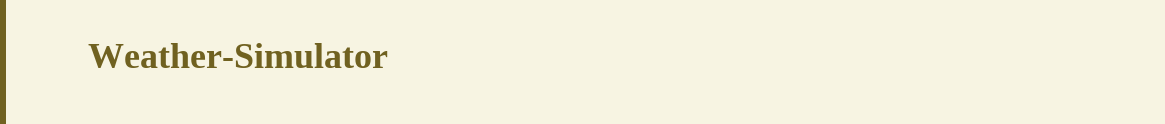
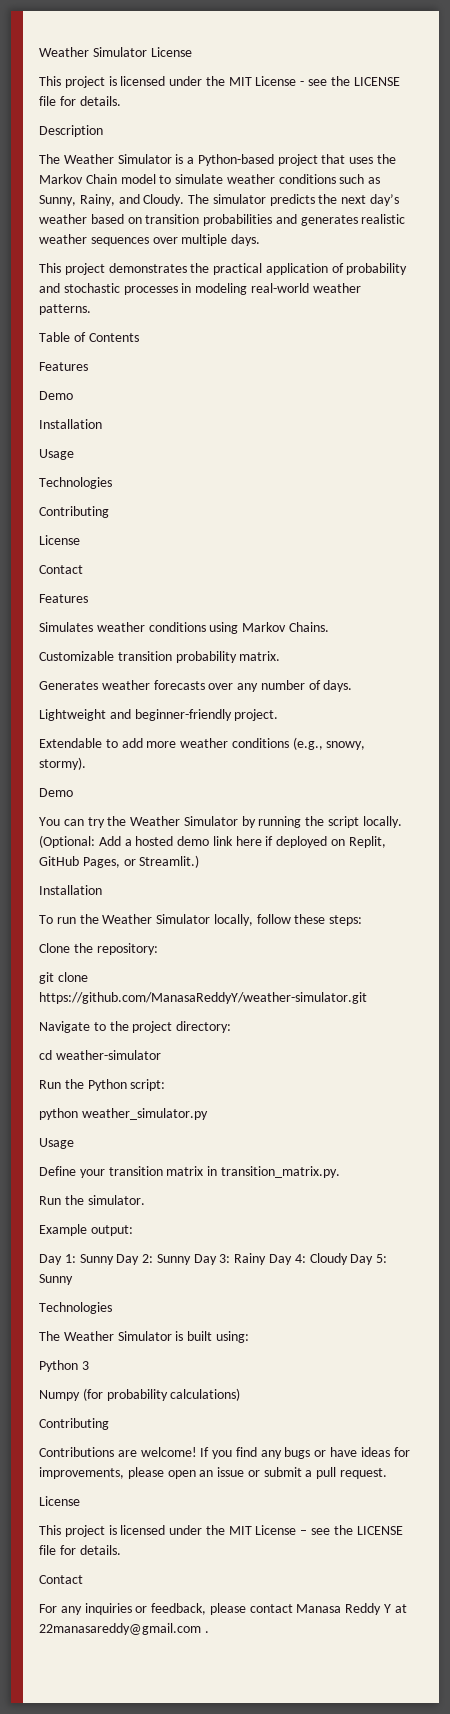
[88,43,388,68] Weather-Simulator -> [39,47,192,57] [39,76,400,88] [39,96,121,106] [39,125,103,137] [39,154,397,166] [39,174,381,184] [39,194,400,206] [39,214,406,226] [39,234,261,246] [39,263,408,275] [39,283,361,295] [39,304,91,315] [39,332,139,342] [39,362,88,371] [39,391,73,400] [39,419,102,429] [39,449,74,460] [39,477,112,489] [39,506,109,518] [39,535,80,545] [39,565,83,574] [39,594,88,603] [39,622,329,634] [39,651,281,663] [39,680,353,692] [39,709,279,721] [39,737,366,750] [39,757,86,770] [39,788,73,797] [39,816,402,828] [39,835,386,848] [39,855,200,868] [39,885,102,895] [39,914,363,926] [39,943,158,955] [39,972,88,984] [39,992,367,1004] [39,1021,232,1033] [39,1050,161,1060] [39,1079,166,1091] [39,1108,208,1120] [39,1138,74,1149] [39,1166,340,1178] [39,1195,145,1205] [39,1224,133,1236] [39,1253,388,1265] [39,1274,73,1285] [39,1302,112,1314] [39,1331,249,1343] [39,1360,89,1372] [39,1388,241,1401] [39,1418,109,1430] [39,1447,410,1459] [39,1467,388,1479] [39,1496,80,1506] [39,1525,403,1537] [39,1545,121,1555] [39,1575,83,1584] [39,1603,407,1615] [39,1623,209,1635] Weather Simulator License // This project is licensed under the MIT License - see the LICENSE file for details. // Description // The Weather Simulator is a Python-based project that uses the Markov Chain model to simulate weather conditions such as Sunny, Rainy, and Cloudy. The simulator predicts the next day’s weather based on transition probabilities and generates realistic weather sequences over multiple days. // This project demonstrates the practical application of probability and stochastic processes in modeling real-world weather patterns. // Table of Contents // Features // Demo // Installation // Usage // Technologies // Contributing // License // Contact // Features // Simulates weather conditions using Markov Chains. // Customizable transition probability matrix. // Generates weather forecasts over any number of days. // Lightweight and beginner-friendly project. // Extendable to add more weather conditions (e.g., snowy, stormy). // Demo // You can try the Weather Simulator by running the script locally. (Optional: Add a hosted demo link here if deployed on Replit, GitHub Pages, or Streamlit.) // Installation // To run the Weather Simulator locally, follow these steps: // Clone the repository: // git clone https://github.com/ManasaReddyY/weather-simulator.git // Navigate to the project directory: // cd weather-simulator // Run the Python script: // python weather_simulator.py // Usage // Define your transition matrix in transition_matrix.py. // Run the simulator. // Example output: // Day 1: Sunny Day 2: Sunny Day 3: Rainy Day 4: Cloudy Day 5: Sunny // Technologies // The Weather Simulator is built using: // Python 3 // Numpy (for probability calculations) // Contributing // Contributions are welcome! If you find any bugs or have ideas for improvements, please open an issue or submit a pull request. // License // This project is licensed under the MIT License – see the LICENSE file for details. // Contact // For any inquiries or feedback, please contact Manasa Reddy Y at 22manasareddy@gmail.com .

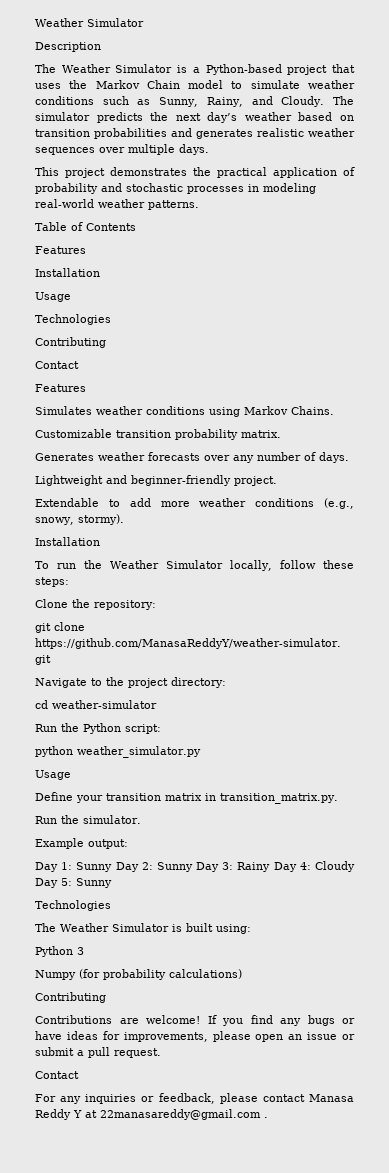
[39,47,192,57] [39,76,400,88] [39,96,121,106] Weather Simulator License // This project is licensed under the MIT License - see the LICENSE file for details. -> [35,18,144,27] Weather Simulator
[39,391,73,400] // Demo -> (86, 250) none
[39,535,80,545] // License -> (106, 342) none
[39,788,73,797] [39,816,402,828] [39,835,386,848] [39,855,200,868] // Demo // You can try the Weather Simulator by running the script locally. (Optional: Add a hosted demo link here if deployed on Replit, GitHub Pages, or Streamlit.) -> (124, 519) none
[39,1496,80,1506] [39,1525,403,1537] [39,1545,121,1555] // License // This project is licensed under the MIT License – see the LICENSE file for details. -> (161, 1053) none

